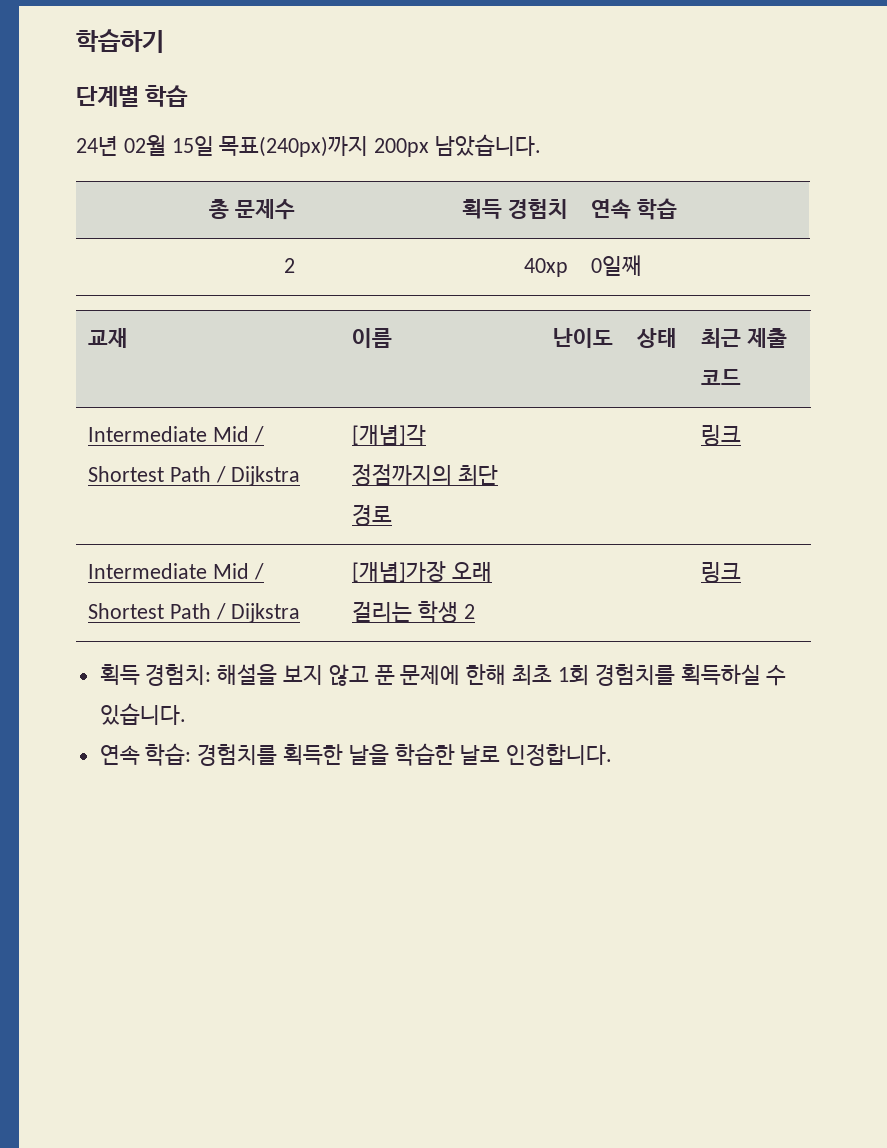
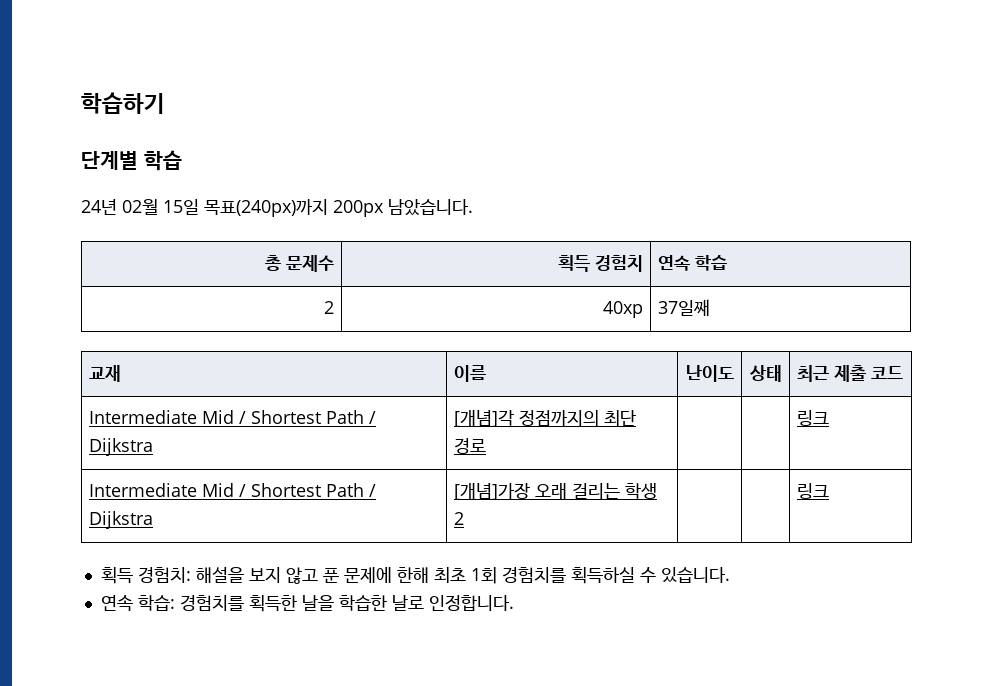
[590,255,642,276] 0일째 -> [657,299,710,316] 37일째

